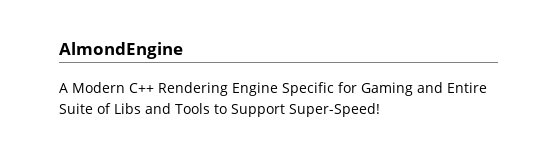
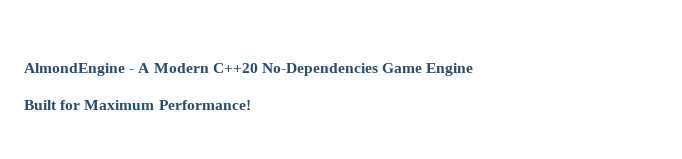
(183, 50) // -> [129,69,135,73] -
[129,82,487,96] [59,103,380,117] C++ Rendering Engine Specific for Gaming and Entire Suite of Libs and Tools to Support Super-Speed! -> [212,63,474,76] [24,100,251,110] C++20 No-Dependencies Game Engine // Built for Maximum Performance!

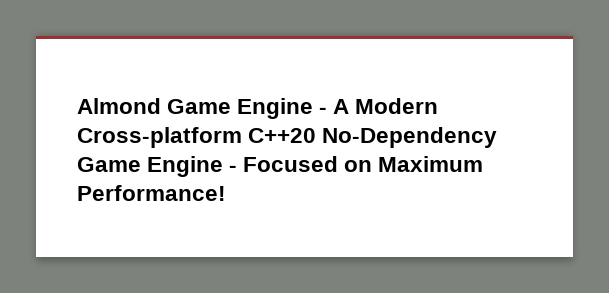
[24,63,474,76] [24,100,81,110] AlmondEngine - A Modern C++20 No-Dependencies Game Engine // Built for -> [77,98,439,119] [77,127,498,148] [77,156,373,177] Almond Game Engine - A Modern Cross-platform C++20 No-Dependency Game Engine - Focused on

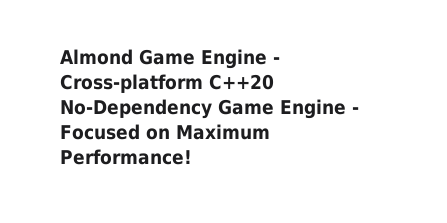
[333,98,439,114] A Modern -> (280, 60) none

